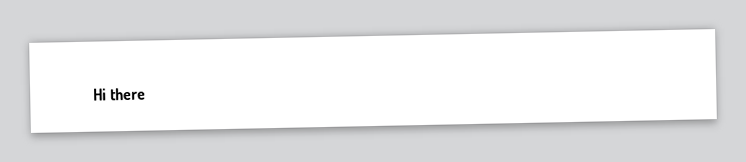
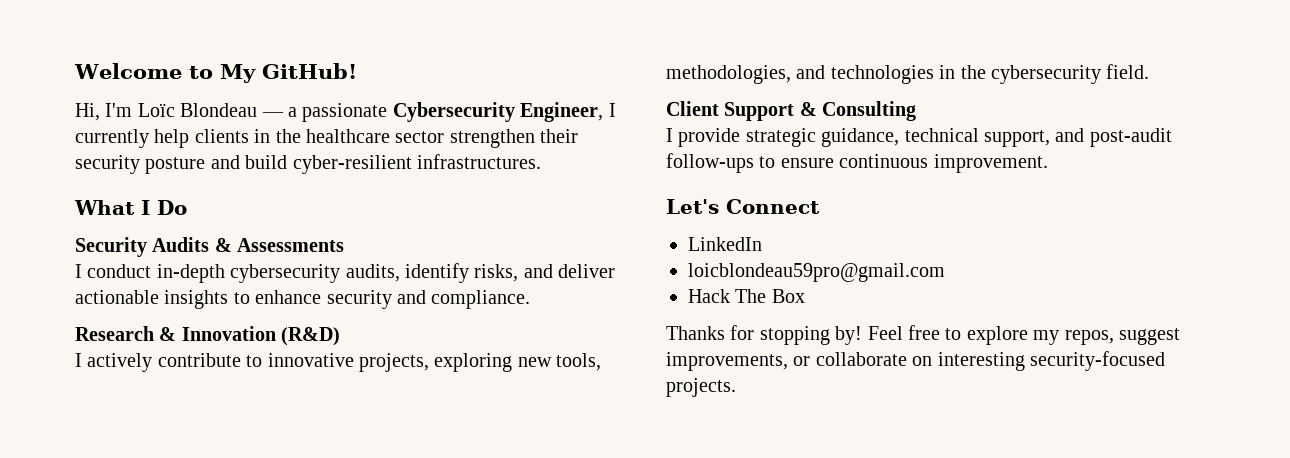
[93,87,147,101] Hi there -> [74,63,357,83] [75,102,616,122] [75,129,579,148] [75,154,541,174] [74,200,187,215] [75,237,345,257] [75,263,616,283] [75,290,531,309] [75,326,341,346] [75,353,602,372] [666,64,1150,84] [666,101,917,121] [666,128,1172,147] [666,153,1048,173] [666,199,820,214] [688,237,762,251] [688,263,945,282] [688,289,805,303] [666,325,1180,345] [666,351,1165,371] [666,378,736,397] Welcome to My GitHub! // Hi, I'm Loïc Blondeau — a passionate Cybersecurity Engineer, I currently help clients in the healthcare sector strengthen their security posture and build cyber-resilient infrastructures. // What I Do // Security Audits & Assessments // I conduct in-depth cybersecurity audits, identify risks, and deliver actionable insights to enhance security and compliance. // Research & Innovation (R&D) // I actively contribute to innovative projects, exploring new tools, methodologies, and technologies in the cybersecurity field. // Client Support & Consulting // I provide strategic guidance, technical support, and post-audit follow-ups to ensure continuous improvement. // Let's Connect // LinkedIn // loicblondeau59pro@gmail.com // Hack The Box // Thanks for stopping by! Feel free to explore my repos, suggest improvements, or collaborate on interesting security-focused projects.

